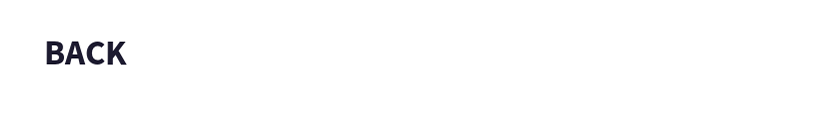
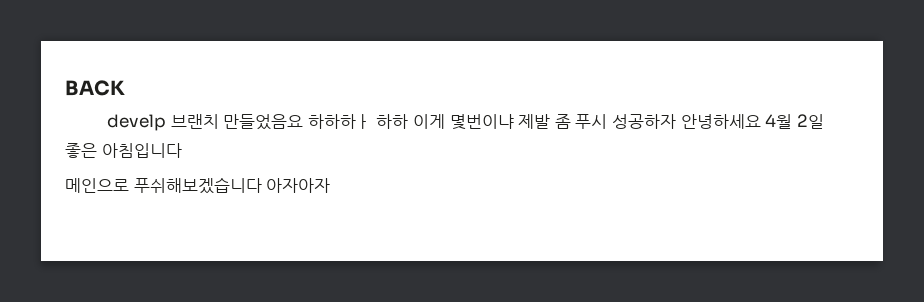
(128, 53) none -> [107,114,824,131] [65,143,182,158] [65,177,331,194] // develp 브랜치 만들었음요 하하하ㅏ 하하 이게 몇번이냐 제발 좀 푸시 성공하자 안녕하세요 4월 2일 좋은 아침입니다 // 메인으로 푸쉬해보겠습니다 아자아자

